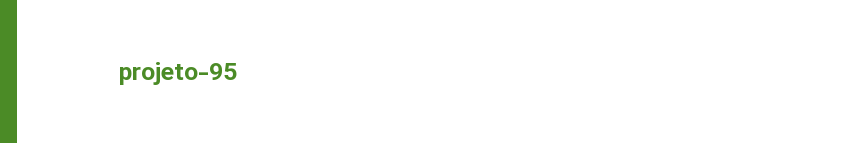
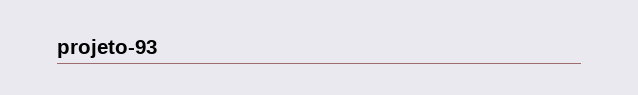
[119,62,237,85] projeto-95 -> [57,39,157,58] projeto-93

